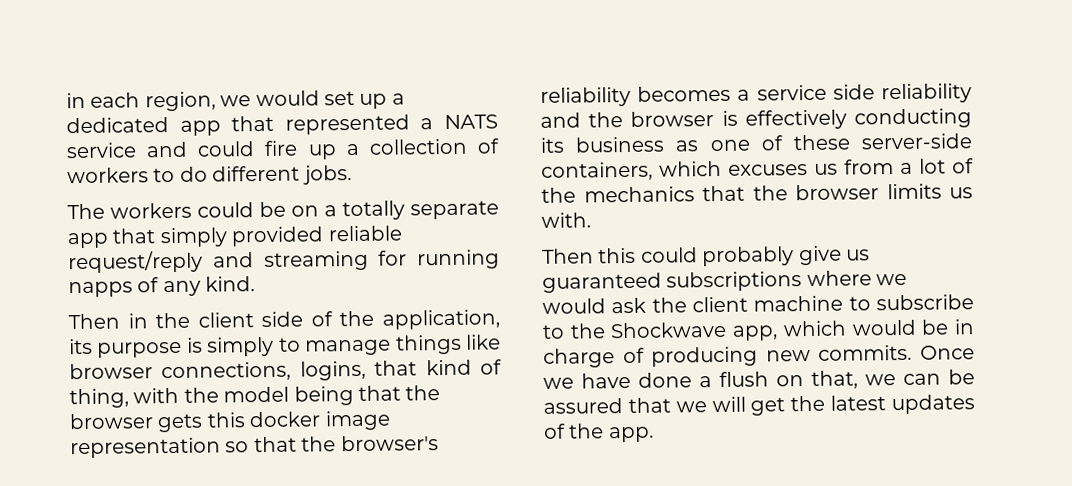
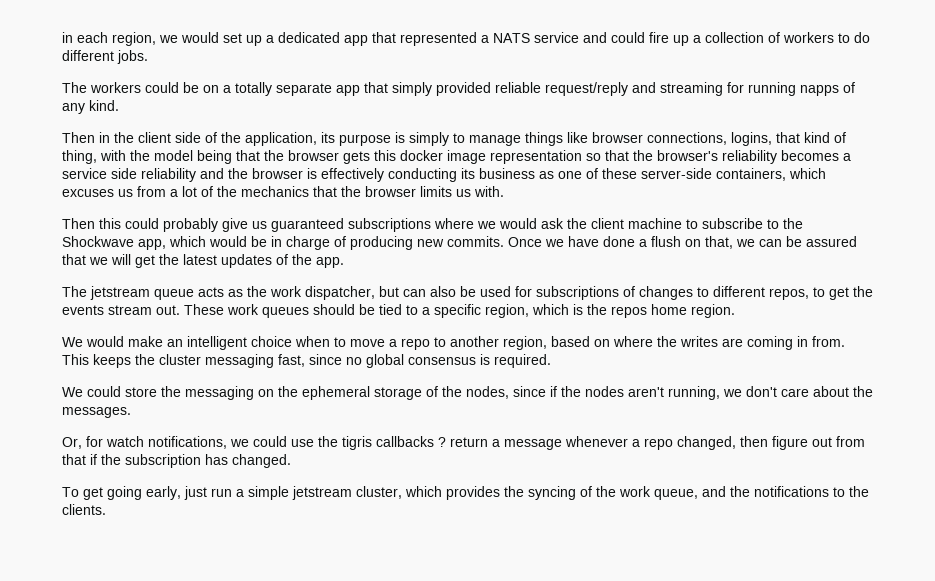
(654, 434) none -> [62,286,873,300] [62,304,735,318] [62,336,845,350] [62,354,551,368] [62,386,873,400] [62,407,131,418] [62,436,865,450] [62,454,291,468] [62,486,869,500] [62,504,106,515] // The jetstream queue acts as the work dispatcher, but can also be used for subscriptions of changes to different repos, to get the events stream out. These work queues should be tied to a specific region, which is the repos home region. // We would make an intelligent choice when to move a repo to another region, based on where the writes are coming in from. This keeps the cluster messaging fast, since no global consensus is required. // We could store the messaging on the ephemeral storage of the nodes, since if the nodes aren't running, we don't care about the messages. // Or, for watch notifications, we could use the tigris callbacks ? return a message whenever a repo changed, then figure out from that if the subscription has changed. // To get going early, just run a simple jetstream cluster, which provides the syncing of the work queue, and the notifications to the clients.

